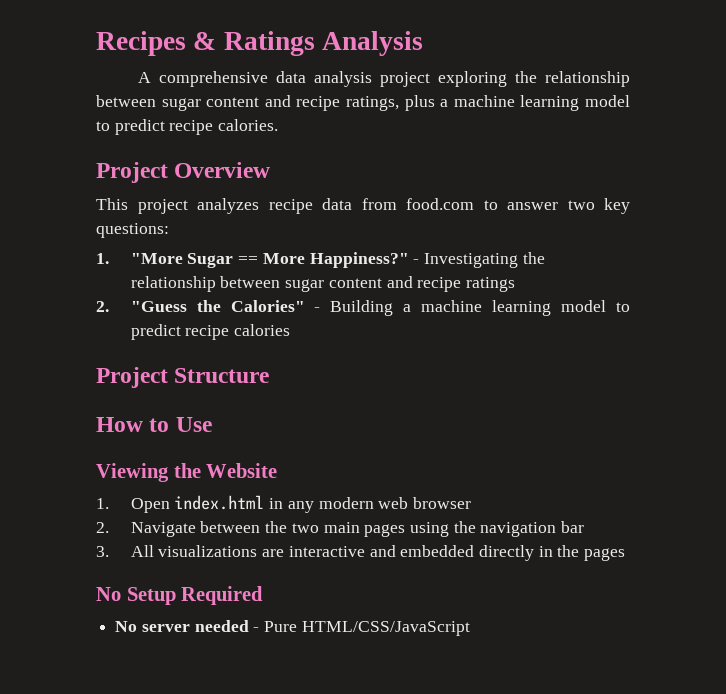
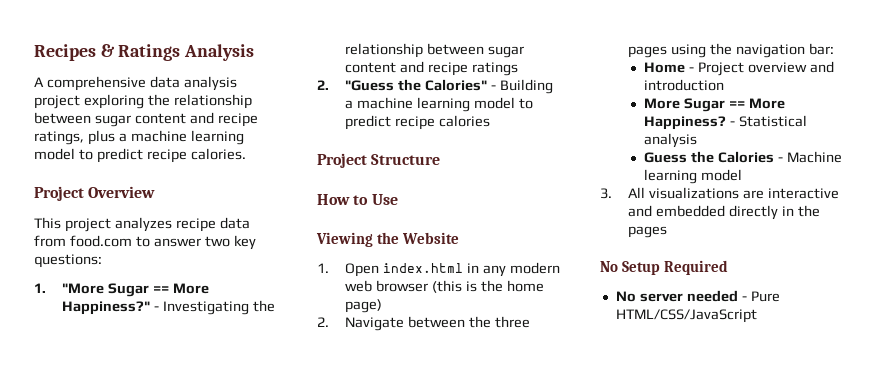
(471, 503) none -> [431,280,544,293] [345,299,383,313] (this is the home page)
[291,522,360,533] two main -> [494,316,530,328] three
[561,521,585,533] bar -> [808,43,834,55] [643,61,834,76] [643,79,724,91] [643,98,785,112] [643,115,807,130] [643,133,697,148] [643,151,842,163] [643,169,742,184] bar: // Home - Project overview and introduction // More Sugar == More Happiness? - Statistical analysis // Guess the Calories - Machine learning model

